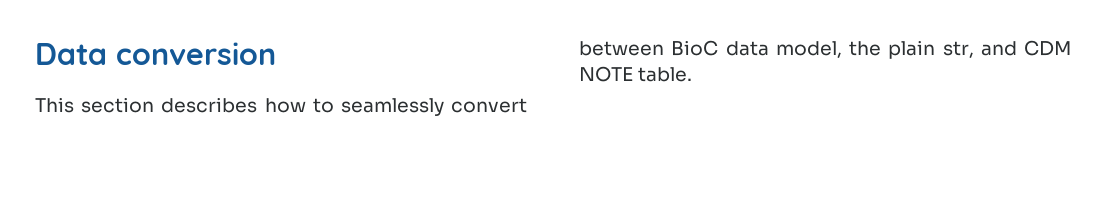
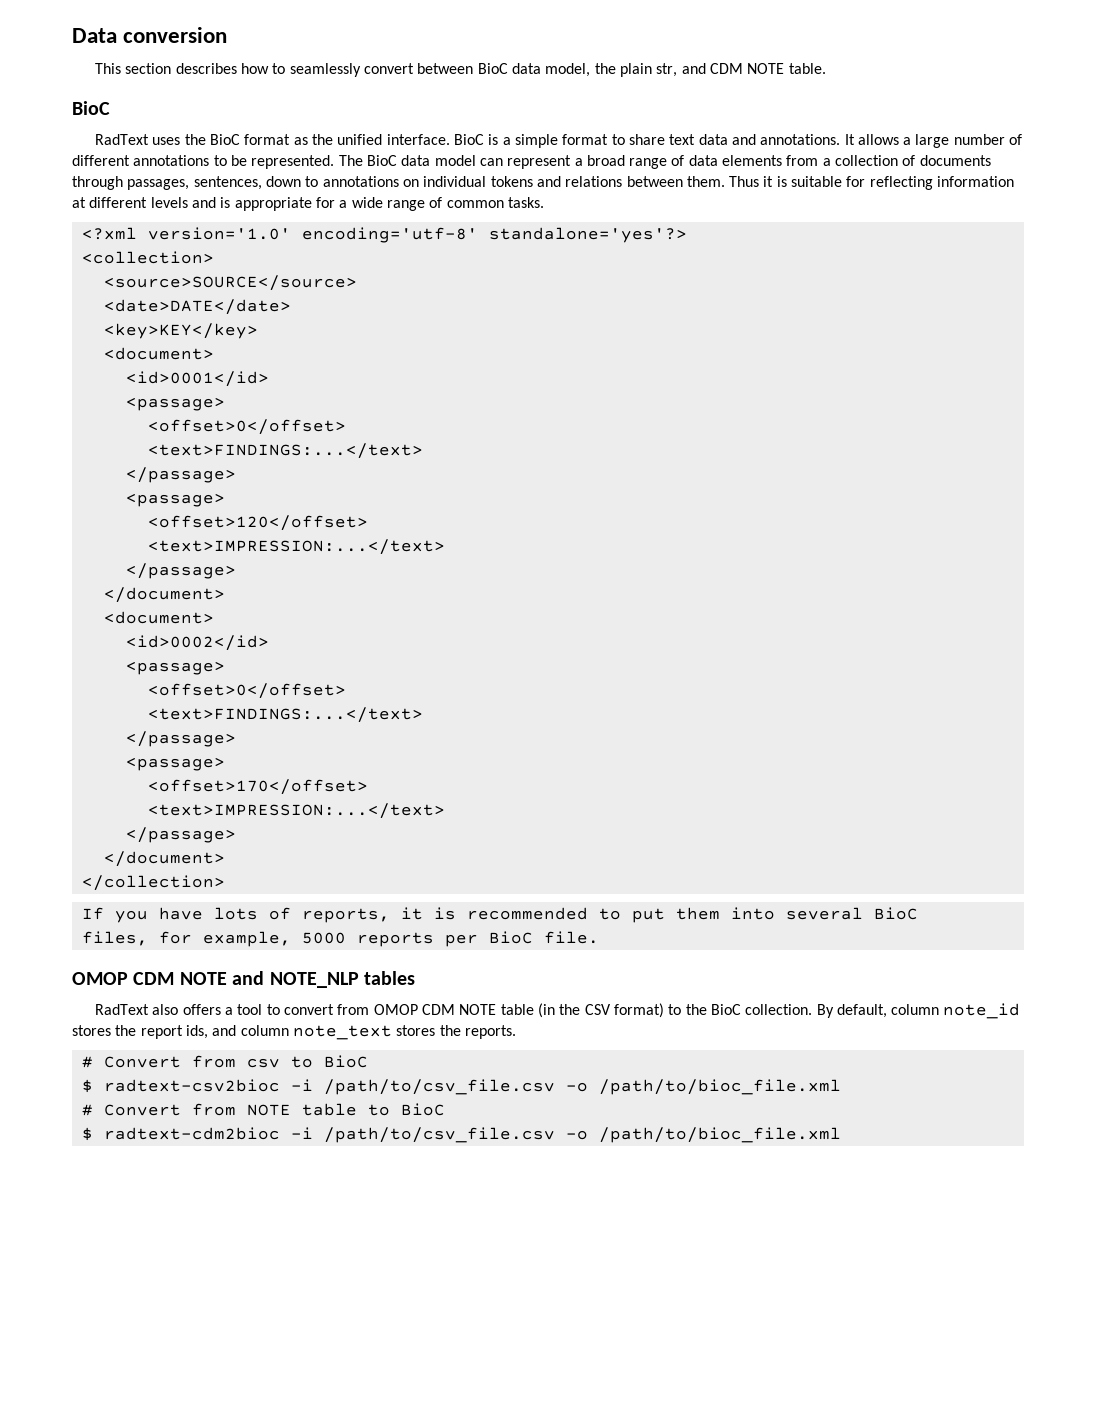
(693, 74) none -> [72,101,110,115] [95,134,1023,148] [72,155,991,169] [72,176,1015,190] [72,197,544,211] [81,227,687,243] [81,251,214,264] [103,275,357,291] [103,299,291,315] [103,323,258,339] [103,347,214,360] [125,371,269,387] [125,397,225,411] [147,419,346,435] [147,443,423,459] [125,467,236,483] [125,493,225,507] [147,515,368,531] [147,539,445,555] [125,563,236,579] [103,587,225,603] [103,611,214,624] [125,635,269,651] [125,661,225,675] [147,683,346,699] [147,707,423,723] [125,731,236,747] [125,757,225,771] [147,779,368,795] [147,803,445,819] [125,827,236,843] [103,851,225,867] [81,875,225,891] [81,907,918,923] [81,931,599,947] [72,971,415,988] [95,1003,1021,1019] [72,1025,516,1040] [81,1055,368,1068] [81,1079,841,1095] [81,1103,445,1116] [81,1127,841,1143] // BioC // RadText uses the BioC format as the unified interface. BioC is a simple format to share text data and annotations. It allows a large number of different annotations to be represented. The BioC data model can represent a broad range of data elements from a collection of documents through passages, sentences, down to annotations on individual tokens and relations between them. Thus it is suitable for reflecting information at different levels and is appropriate for a wide range of common tasks. // <?xml version='1.0' encoding='utf-8' standalone='yes'?> // <collection> // <source>SOURCE</source> // <date>DATE</date> // <key>KEY</key> // <document> // <id>0001</id> // <passage> // <offset>0</offset> // <text>FINDINGS:...</text> // </passage> // <passage> // <offset>120</offset> // <text>IMPRESSION:...</text> // </passage> // </document> // <document> // <id>0002</id> // <passage> // <offset>0</offset> // <text>FINDINGS:...</text> // </passage> // <passage> // <offset>170</offset> // <text>IMPRESSION:...</text> // </passage> // </document> // </collection> // If you have lots of reports, it is recommended to put them into several BioC // files, for example, 5000 reports per BioC file. // OMOP CDM NOTE and NOTE_NLP tables // RadText also offers a tool to convert from OMOP CDM NOTE table (in the CSV format) to the BioC collection. By default, column note_id stores the report ids, and column note_text stores the reports. // # Convert from csv to BioC // $ radtext-csv2bioc -i /path/to/csv_file.csv -o /path/to/bioc_file.xml // # Convert from NOTE table to BioC // $ radtext-cdm2bioc -i /path/to/csv_file.csv -o /path/to/bioc_file.xml

